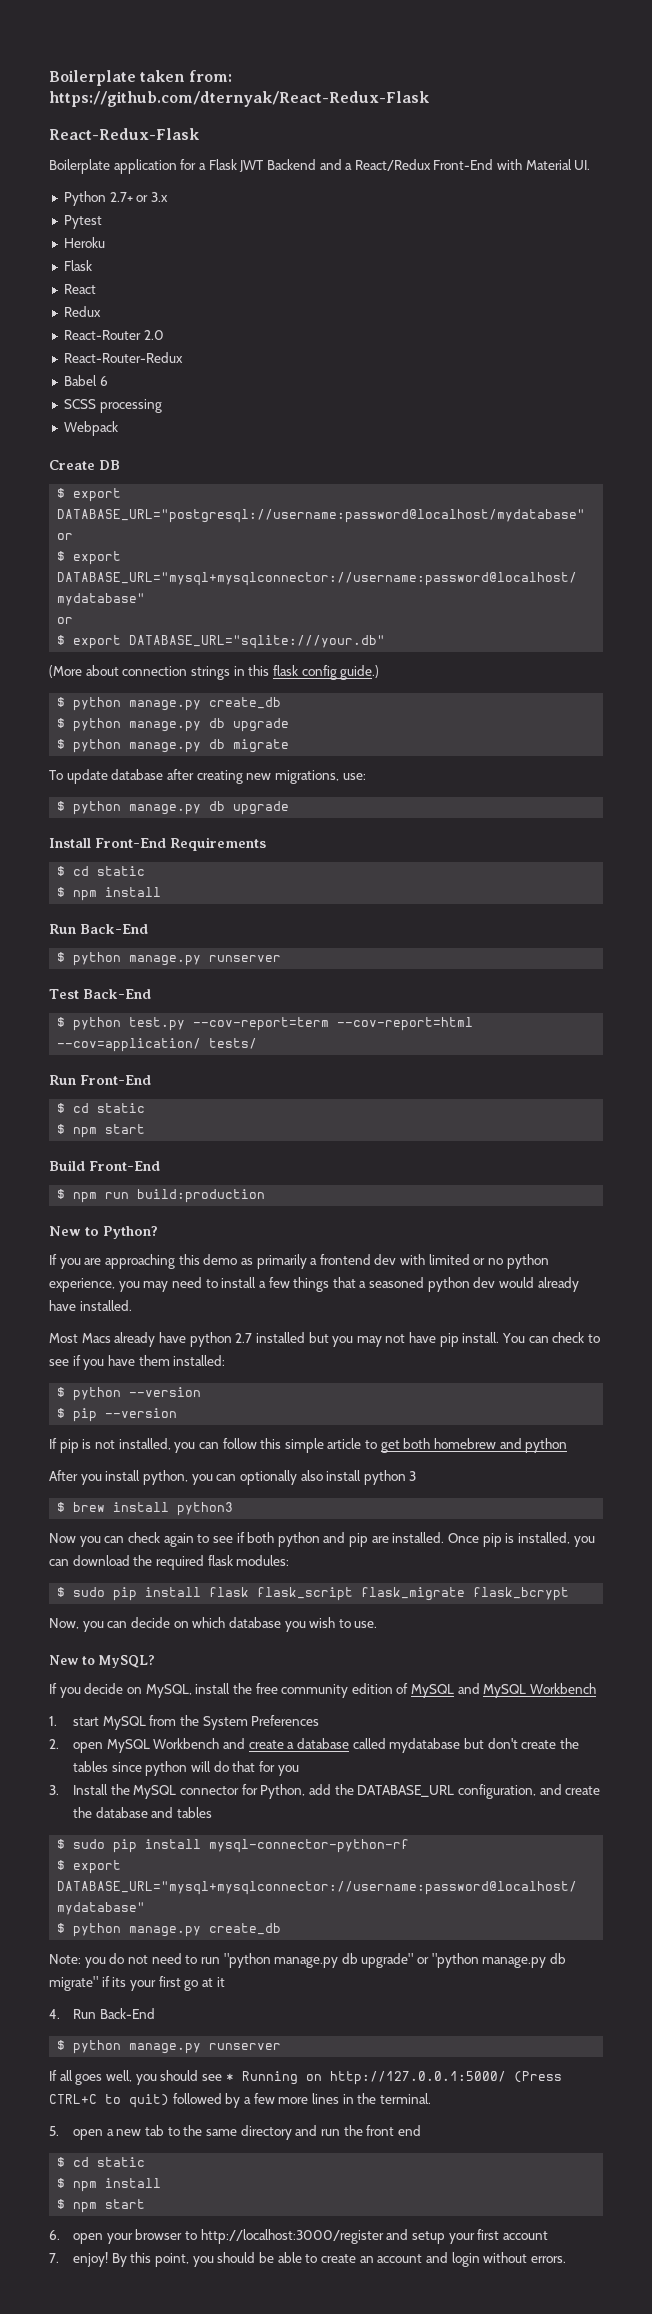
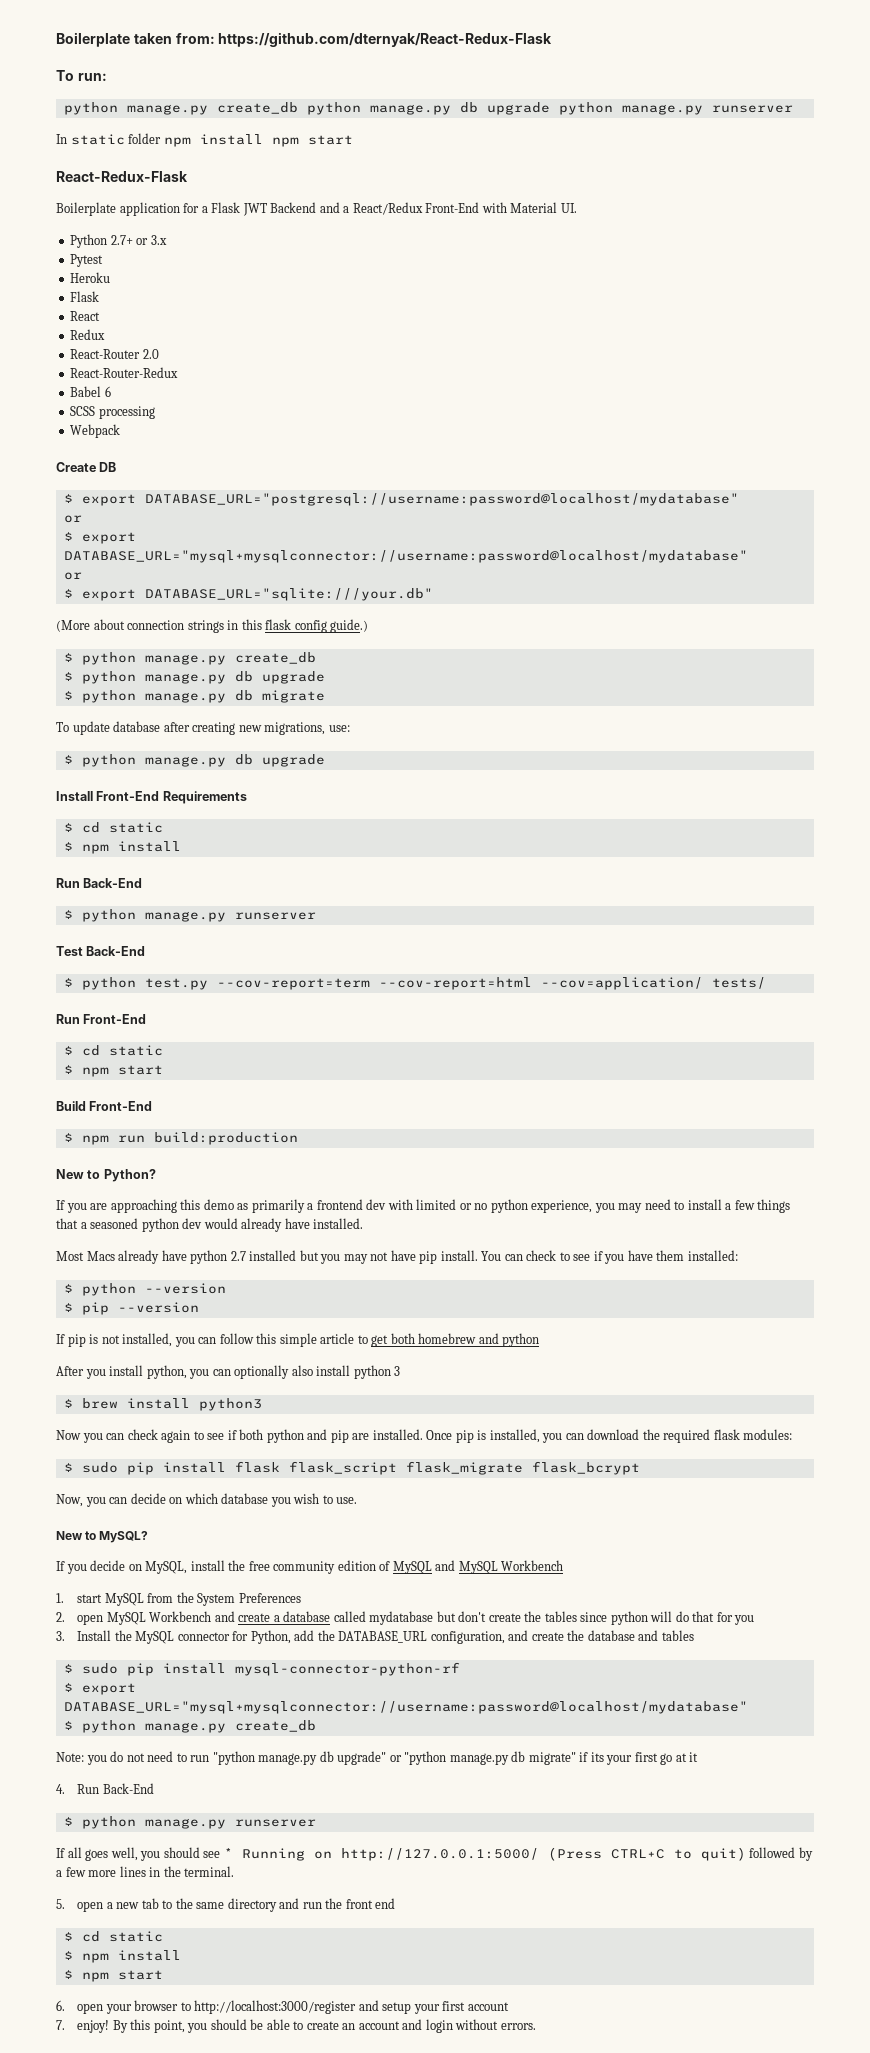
(429, 99) none -> [56,70,107,81] [63,102,793,115] [56,133,353,147] // To run: // python manage.py create_db python manage.py db upgrade python manage.py runserver // In static folder npm install npm start

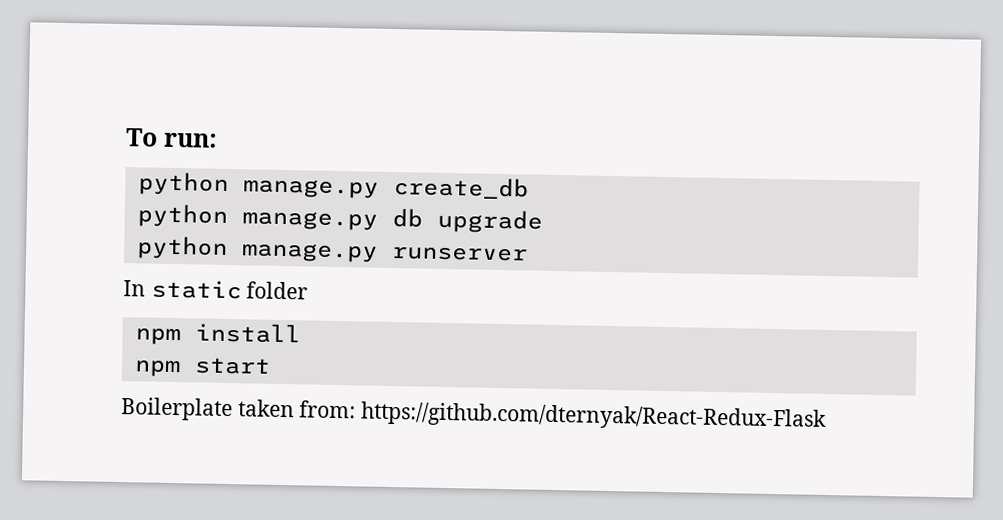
[56,32,553,47] Boilerplate taken from: https://github.com/dternyak/React-Redux-Flask // -> (126, 137) none
[306,102,550,115] python manage.py db upgrade -> [136,203,543,234] // python manage.py db upgrade //
[163,134,353,147] [56,171,188,182] [56,202,577,216] [70,234,167,248] [70,254,104,267] [70,272,111,283] [70,291,100,302] [70,311,101,321] [70,329,106,340] [70,349,159,359] [70,367,179,378] [70,386,111,397] [70,406,155,419] [70,424,121,438] [56,462,117,472] [63,493,739,506] [63,515,82,523] [63,532,136,544] [63,550,748,563] [63,572,82,580] [63,588,433,601] [56,619,369,633] [63,652,316,665] [63,671,325,684] [63,690,325,703] [56,721,350,735] [63,754,325,767] [56,791,247,804] [63,822,163,833] [63,841,181,854] [56,878,143,888] [63,909,316,922] [56,946,146,956] [63,977,766,990] [56,1014,147,1024] [63,1045,163,1056] [63,1065,163,1077] [56,1101,153,1111] [63,1132,298,1145] [56,1169,156,1182] [56,1199,791,1213] [56,1218,364,1232] [56,1250,738,1264] [63,1283,226,1296] [63,1302,199,1315] [56,1333,540,1347] [56,1365,401,1379] [63,1398,262,1411] [56,1429,793,1443] [63,1461,640,1475] [56,1493,358,1507] [56,1531,149,1543] [56,1560,564,1574] [56,1592,301,1606] [56,1611,755,1625] [56,1630,694,1644] [63,1662,460,1676] [63,1683,136,1695] [63,1701,748,1714] [63,1720,316,1733] [56,1751,699,1765] [56,1783,154,1794] [63,1816,316,1829] [56,1847,813,1861] [56,1866,235,1877] [56,1898,396,1912] [63,1931,163,1942] [63,1950,181,1963] [63,1970,163,1982] [56,2000,509,2014] [56,2019,536,2033] npm install npm start // React-Redux-Flask // Boilerplate application for a Flask JWT Backend and a React/Redux Front-End with Material UI. // Python 2.7+ or 3.x // Pytest // Heroku // Flask // React // Redux // React-Router 2.0 // React-Router-Redux // Babel 6 // SCSS processing // Webpack // Create DB // $ export DATABASE_URL="postgresql://username:password@localhost/mydatabase" // or // $ export DATABASE_URL="mysql+mysqlconnector://username:password@localhost/mydatabase" // or // $ export DATABASE_URL="sqlite:///your.db" // (More about connection strings in this flask config guide.) // $ python manage.py create_db // $ python manage.py db upgrade // $ python manage.py db migrate // To update database after creating new migrations, use: // $ python manage.py db upgrade // Install Front-End Requirements // $ cd static // $ npm install // Run Back-End // $ python manage.py runserver // Test Back-End // $ python test.py --cov-report=term --cov-report=html --cov=application/ tests/ // Run Front-End // $ cd static // $ npm start // Build Front-End // $ npm run build:production // New to Python? // If you are approaching this demo as primarily a frontend dev with limited or no python experience, you may need to install a few things that a seasoned python dev would already have installed. // Most Macs already have python 2.7 installed but you may not have pip install. You can check to see if you have them installed: // $ python --version // $ pip --version // If pip is not installed, you can follow this simple article to get both homebrew and python // After you install python, you can optionally also install python 3 // $ brew install python3 // Now you can check again to see if both python and pip are installed. Once pip is installed, you can download the required flask modules: // $ sudo pip install flask flask_script flask_migrate flask_bcrypt // Now, you can decide on which database you wish to use. // New to MySQL? // If you decide on MySQL, install the free community edition of MySQL and MySQL Workbench // 1. start MySQL from the System Preferences // 2. open MySQL Workbench and create a database called mydatabase but don't create the tables since python will do that for you // 3. Install the MySQL connector for Python, add the DATABASE_URL configuration, and create the database and tables // $ sudo pip install mysql-connector-python-rf // $ export DATABASE_URL="mysql+mysqlconnector://username:password@localhost/mydatabase" // $ python manage.py create_db // Note: you do not need to run "python manage.py db upgrade" or "python manage.py db migrate" if its your first go at it // 4. Run Back-End // $ python manage.py runserver // If all goes well, you should see * Running on http://127.0.0.1:5000/ (Press CTRL+C to quit) followed by a few more lines in the terminal. // 5. open a new tab to the same directory and run the front end // $ cd static // $ npm install // $ npm start // 6. open your browser to http://localhost:3000/register and setup your first account // 7. enjoy! By this point, you should be able to create an account and login without errors. -> [134,322,301,346] [133,357,271,378] [121,397,828,432] // npm install // npm start // Boilerplate taken from: https://github.com/dternyak/React-Redux-Flask

